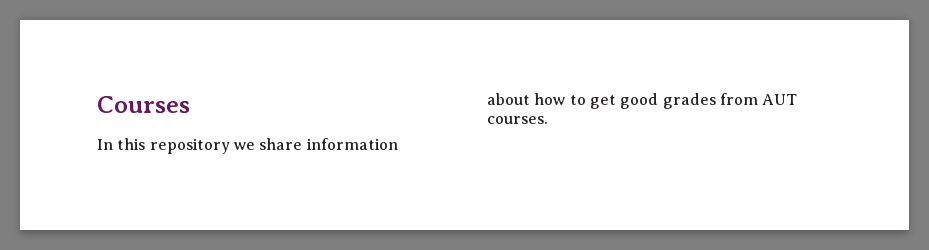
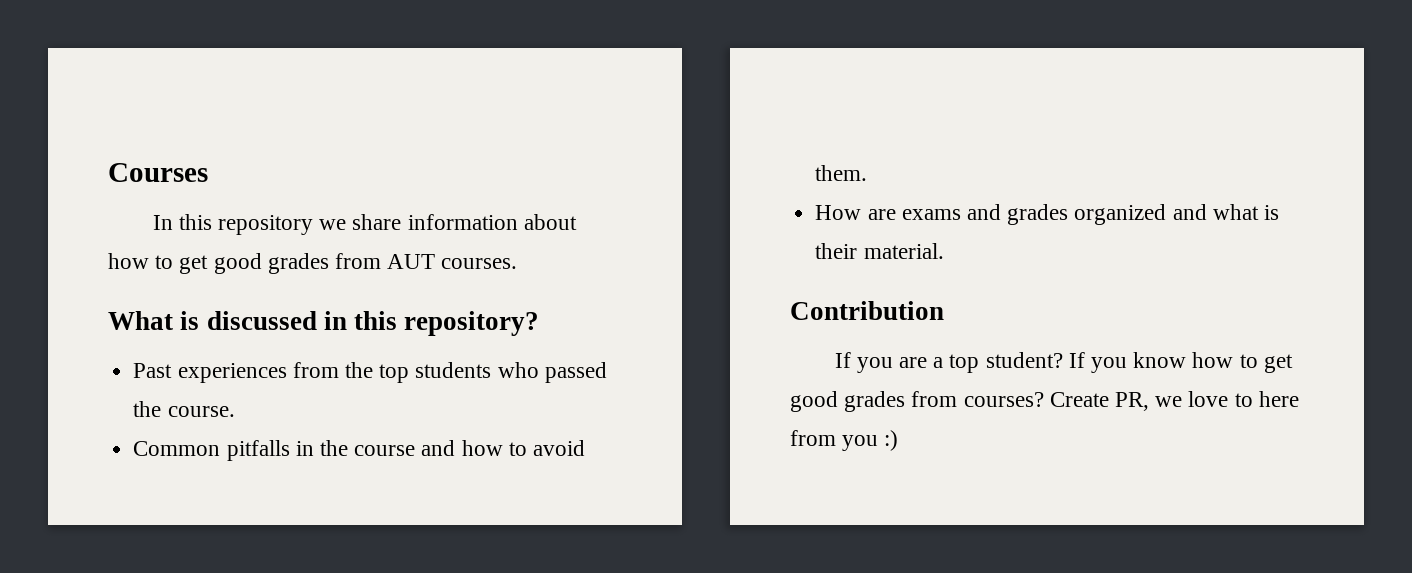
(548, 120) none -> [108,311,540,336] [133,362,607,383] [133,401,235,417] [133,440,585,461] [815,165,868,181] [815,204,1279,225] [815,243,944,259] [790,301,944,320] [834,352,1293,373] [790,391,1299,412] [790,430,899,451] // What is discussed in this repository? // Past experiences from the top students who passed the course. // Common pitfalls in the course and how to avoid them. // How are exams and grades organized and what is their material. // Contribution // If you are a top student? If you know how to get good grades from courses? Create PR, we love to here from you :)

